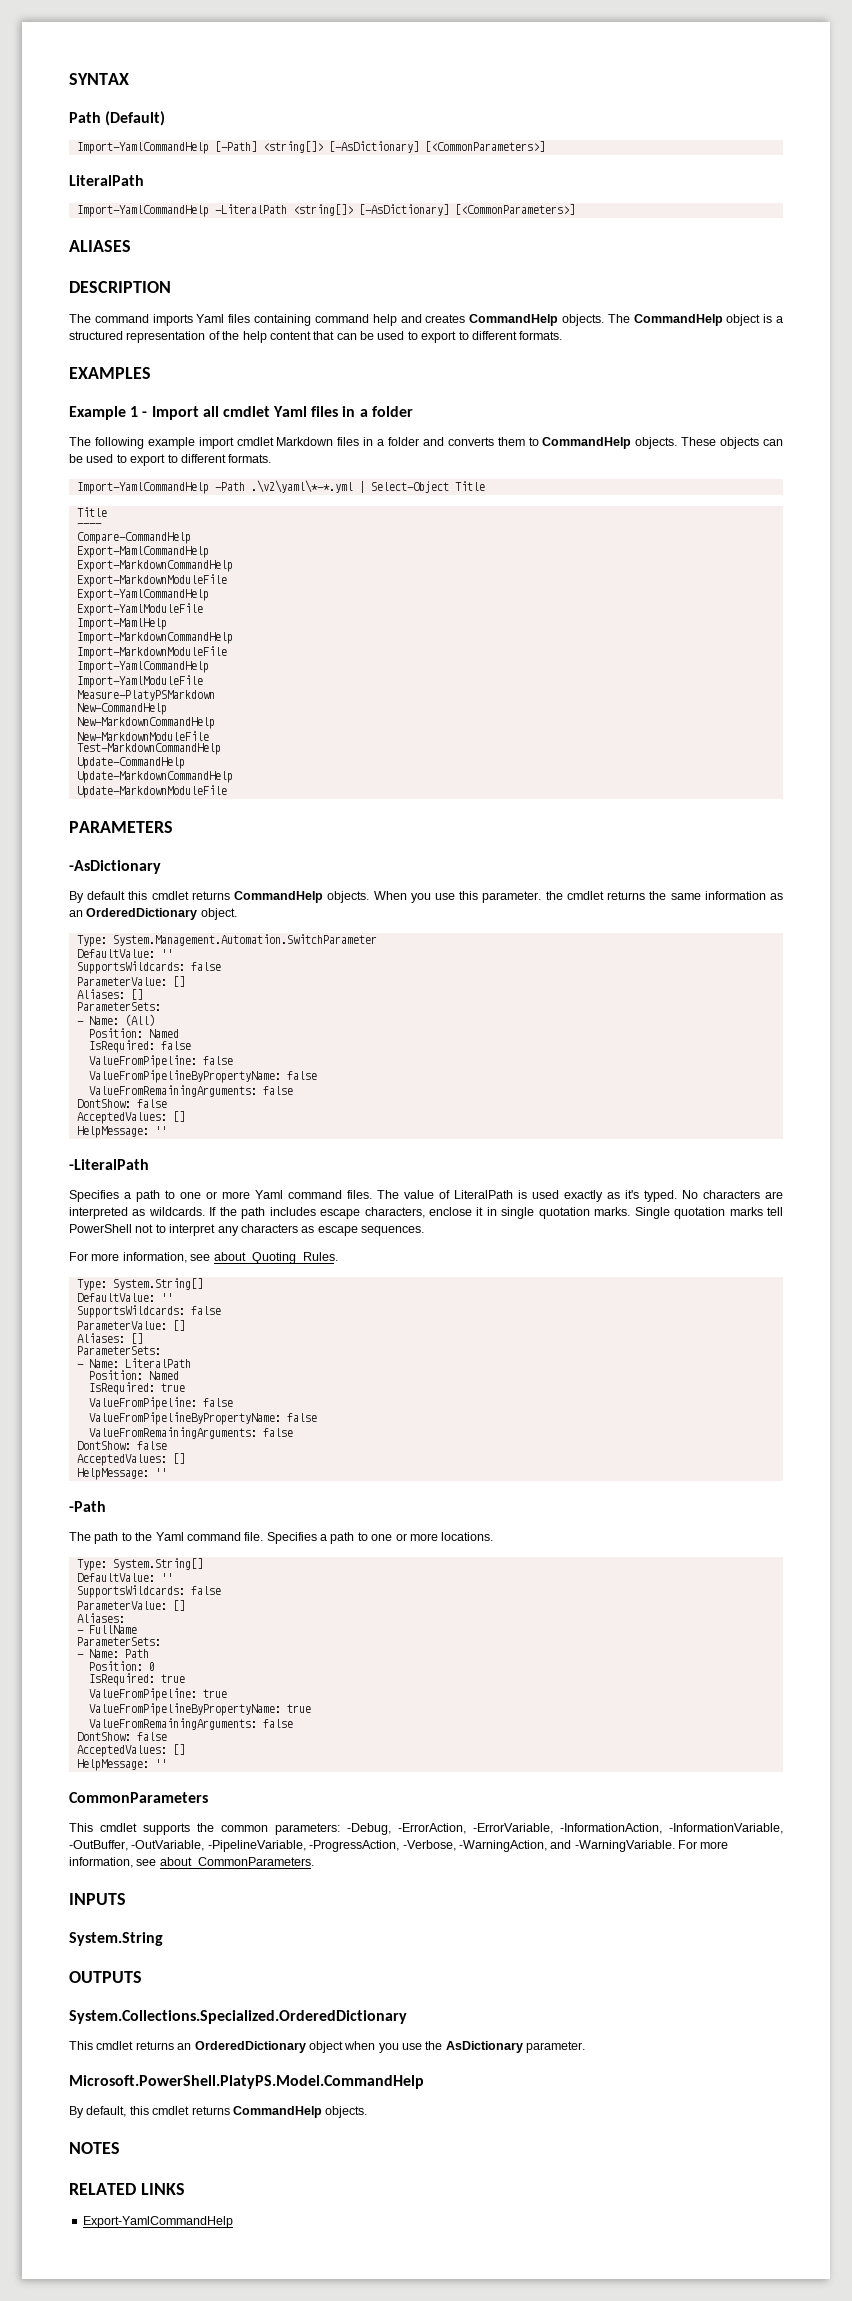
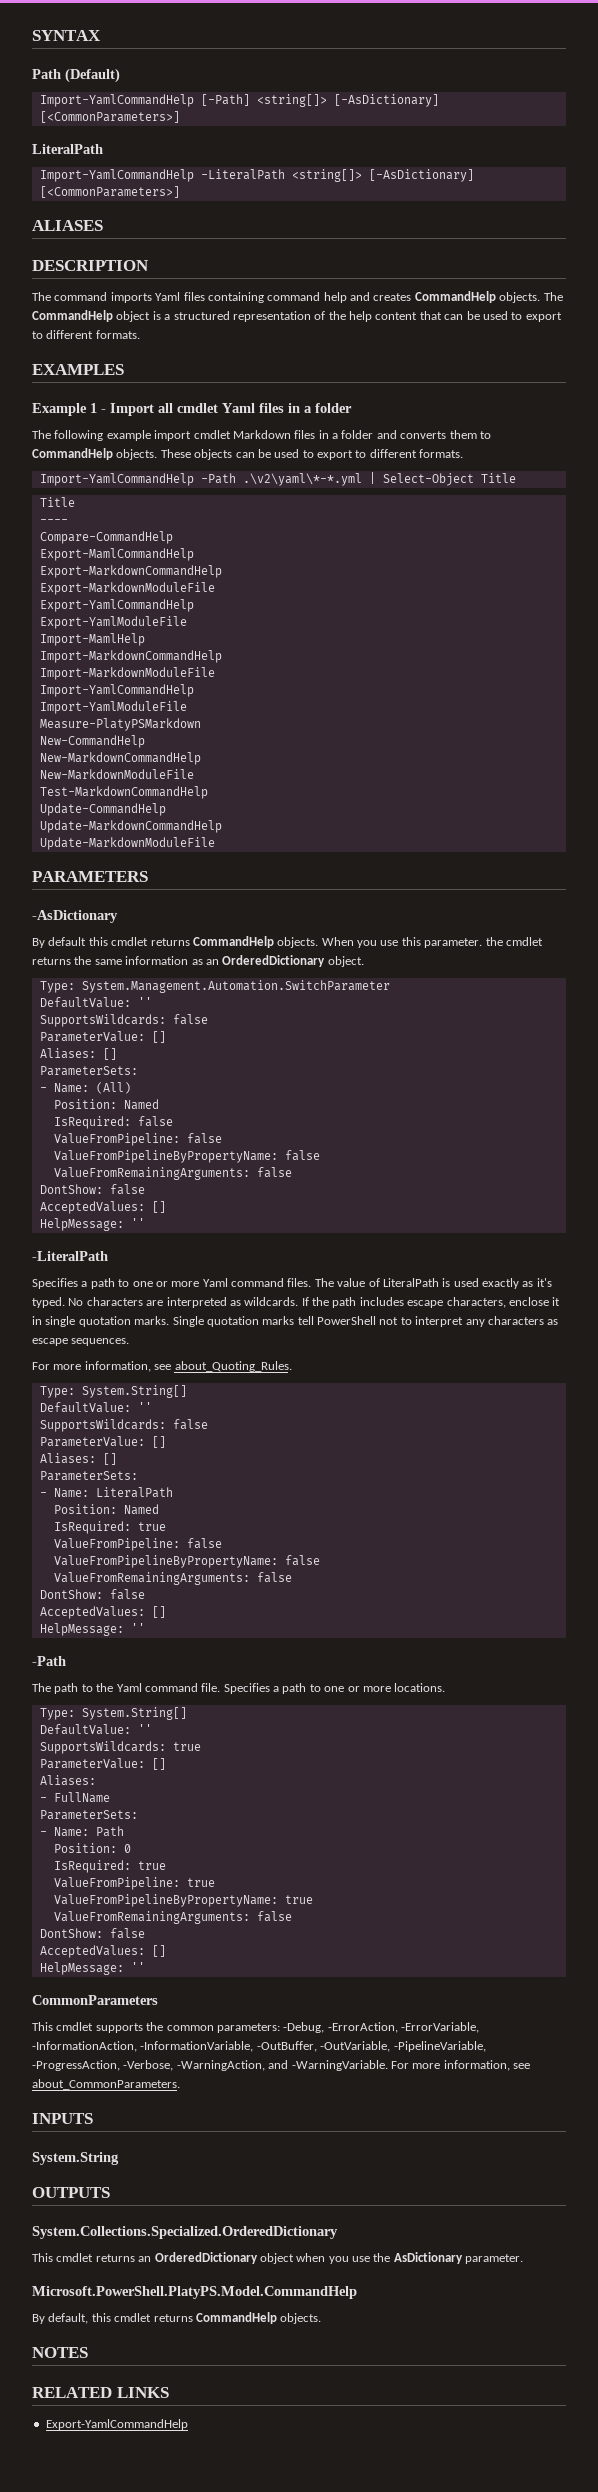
[190,1586,221,1595] false -> [172,1742,201,1751] true

